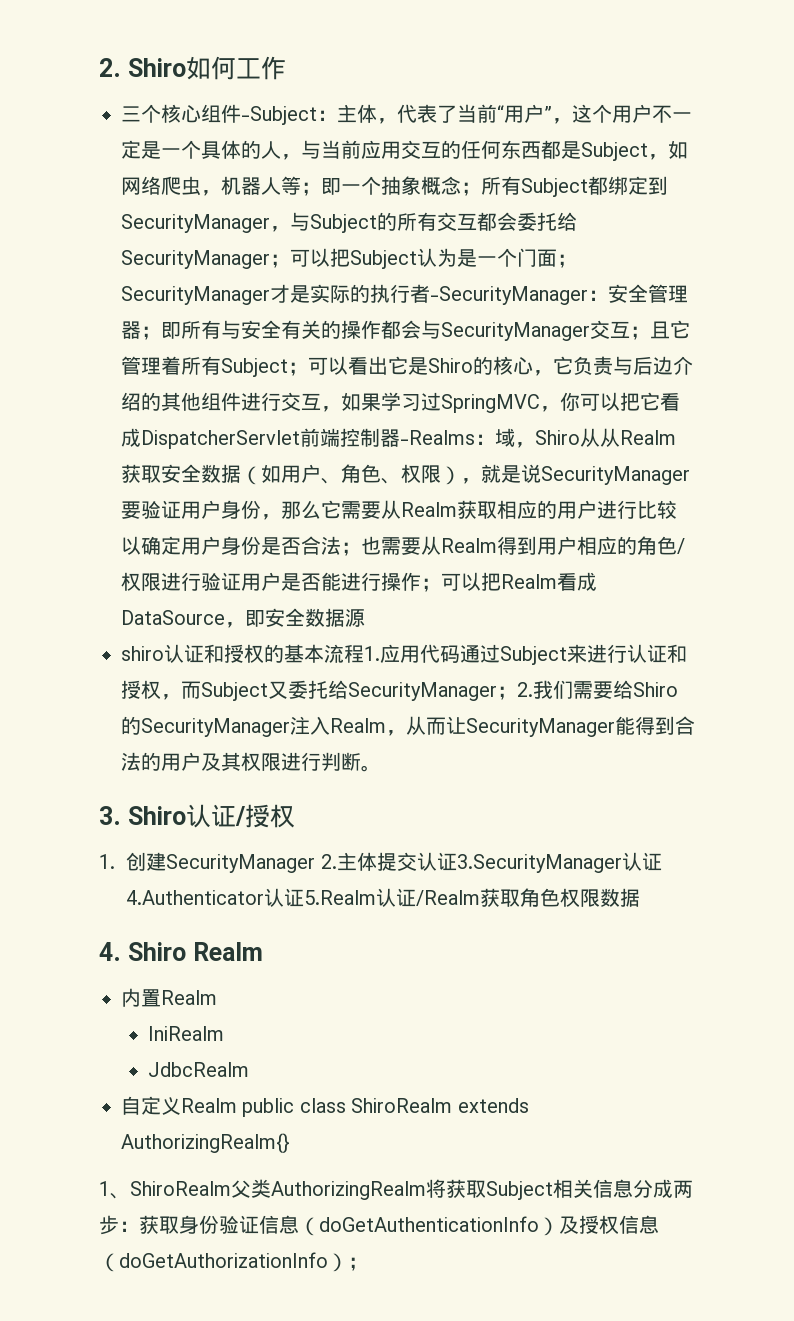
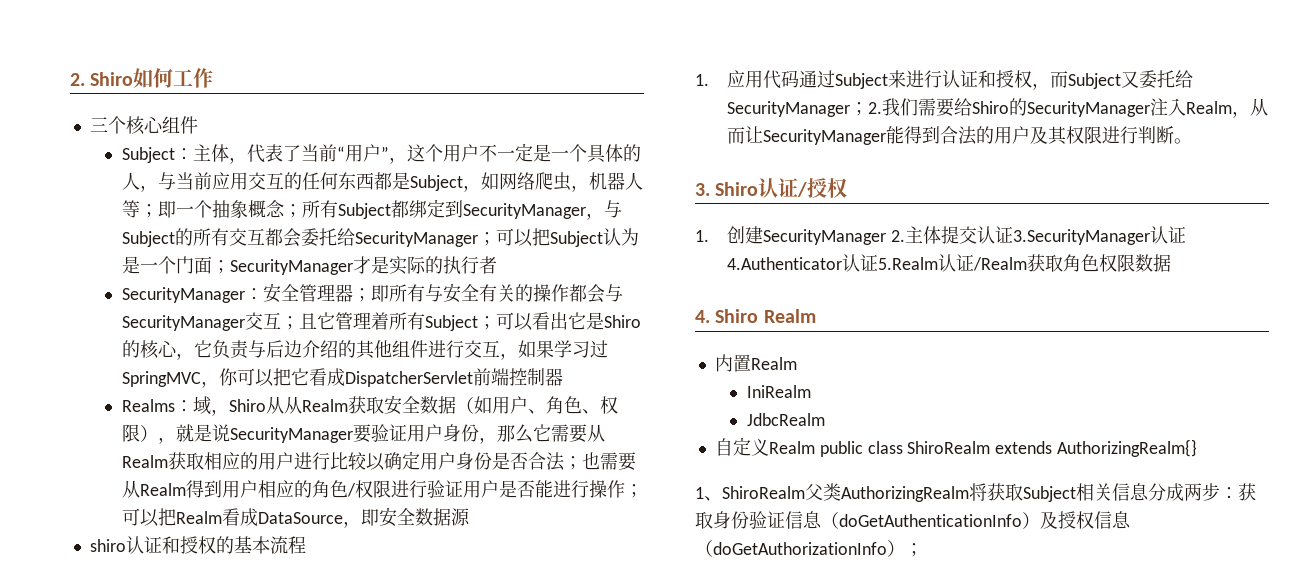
[241,106,317,125] -Subject -> [121,147,175,163] // Subject
[430,286,588,305] -SecurityManager -> [121,287,245,303] // SecurityManager
[400,430,475,445] -Realms -> [121,399,175,412] // Realms
(364, 653) none -> (306, 545) //

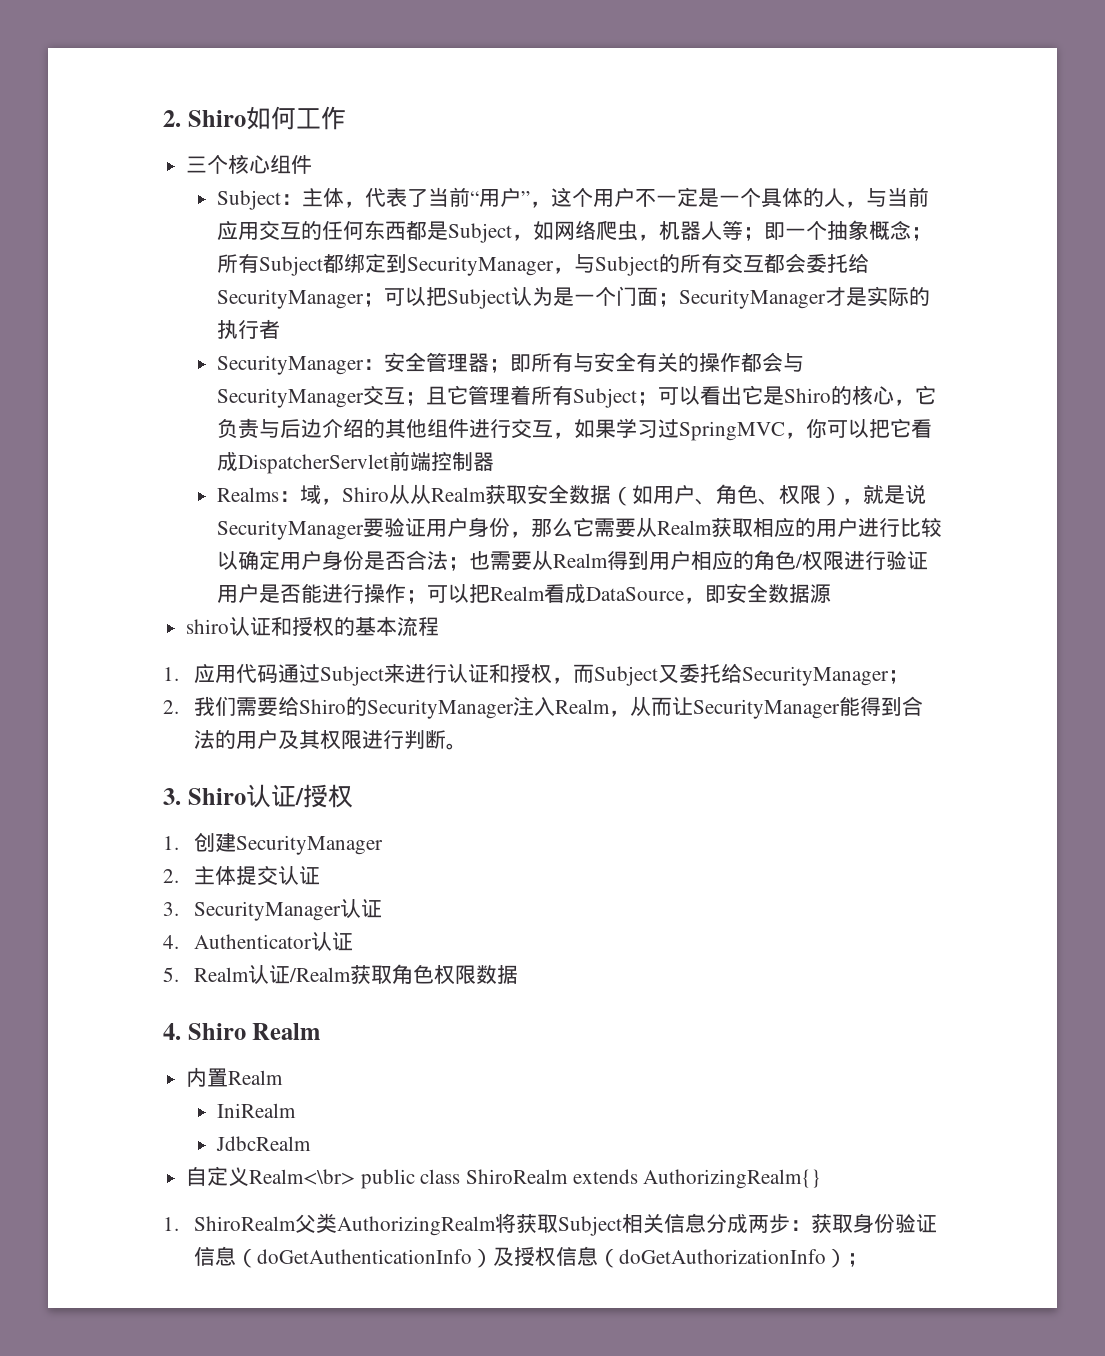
(868, 109) none -> (909, 677) //
(886, 237) none -> (383, 845) //
[1012,226,1186,245] [726,254,938,272] 3.SecurityManager认证4.Authenticator认证5.Realm -> [163,899,382,921] [163,932,353,952] [163,967,249,982] // 3. SecurityManager认证 // 4. Authenticator认证 // 5. Realm
[768,441,815,454] Realm -> [249,1169,356,1185] Realm<\br>
[695,487,722,501] 1、 -> [163,1217,179,1231] 1.

